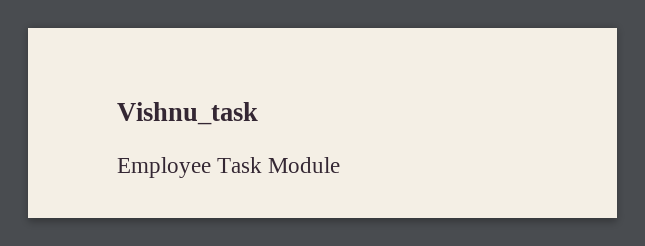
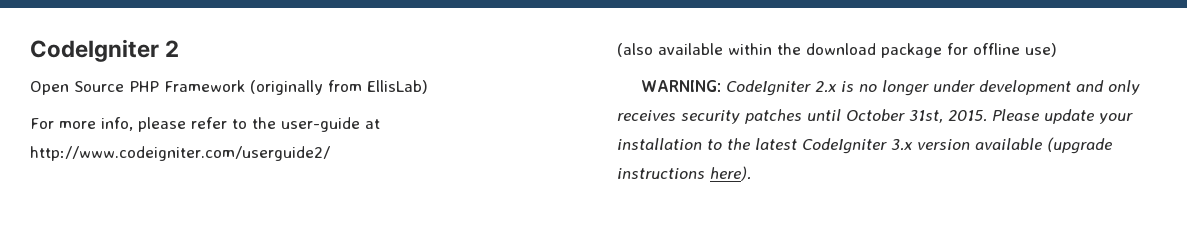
[117,102,258,125] [117,157,341,178] Vishnu_task // Employee Task Module -> [30,39,180,62] [30,80,428,95] [30,117,380,132] [30,146,330,161] [617,43,1057,58] [641,80,1141,96] [617,109,1133,124] [617,137,1112,154] [617,166,751,181] CodeIgniter 2 // Open Source PHP Framework (originally from EllisLab) // For more info, please refer to the user-guide at http://www.codeigniter.com/userguide2/ // (also available within the download package for offline use) // WARNING: CodeIgniter 2.x is no longer under development and only receives security patches until October 31st, 2015. Please update your installation to the latest CodeIgniter 3.x version available (upgrade instructions here).

